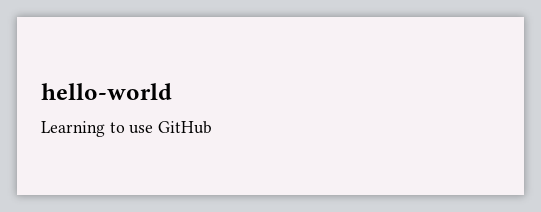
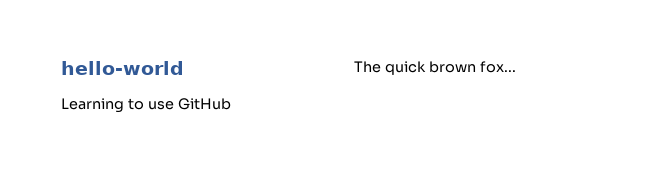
(213, 127) none -> [354,61,516,75] // The quick brown fox...

